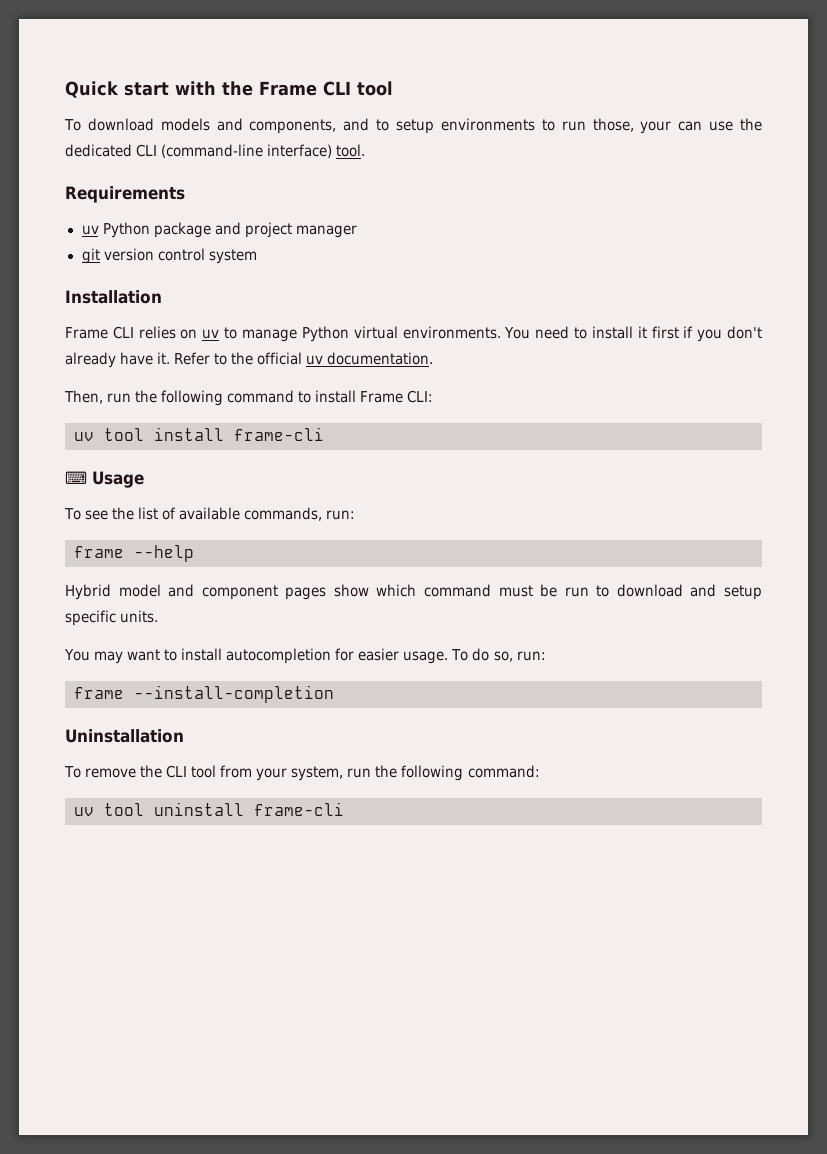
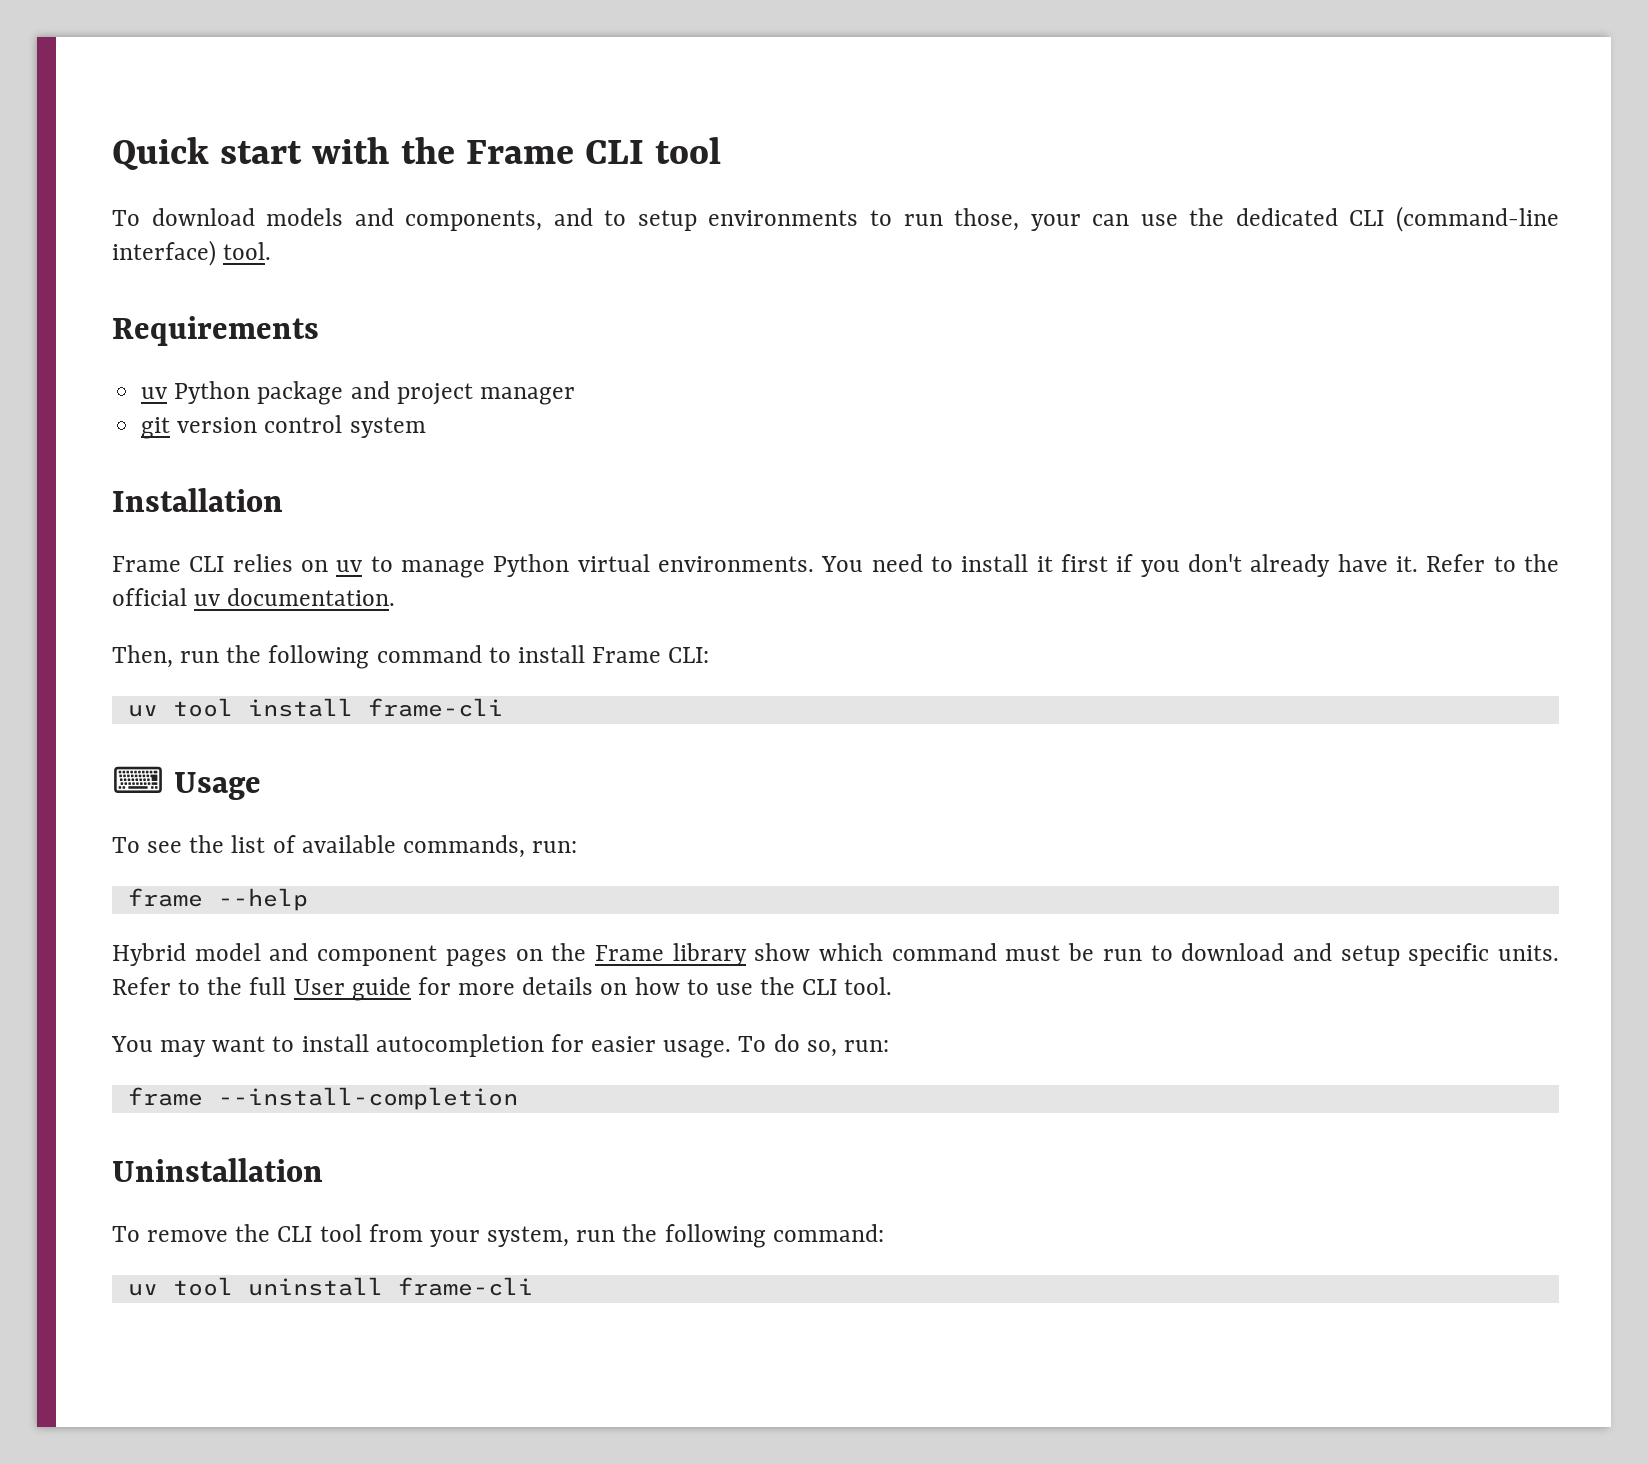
(327, 593) none -> [515,943,747,966] on the Frame library
(159, 616) none -> [112,977,893,1001] Refer to the full User guide for more details on how to use the CLI tool.

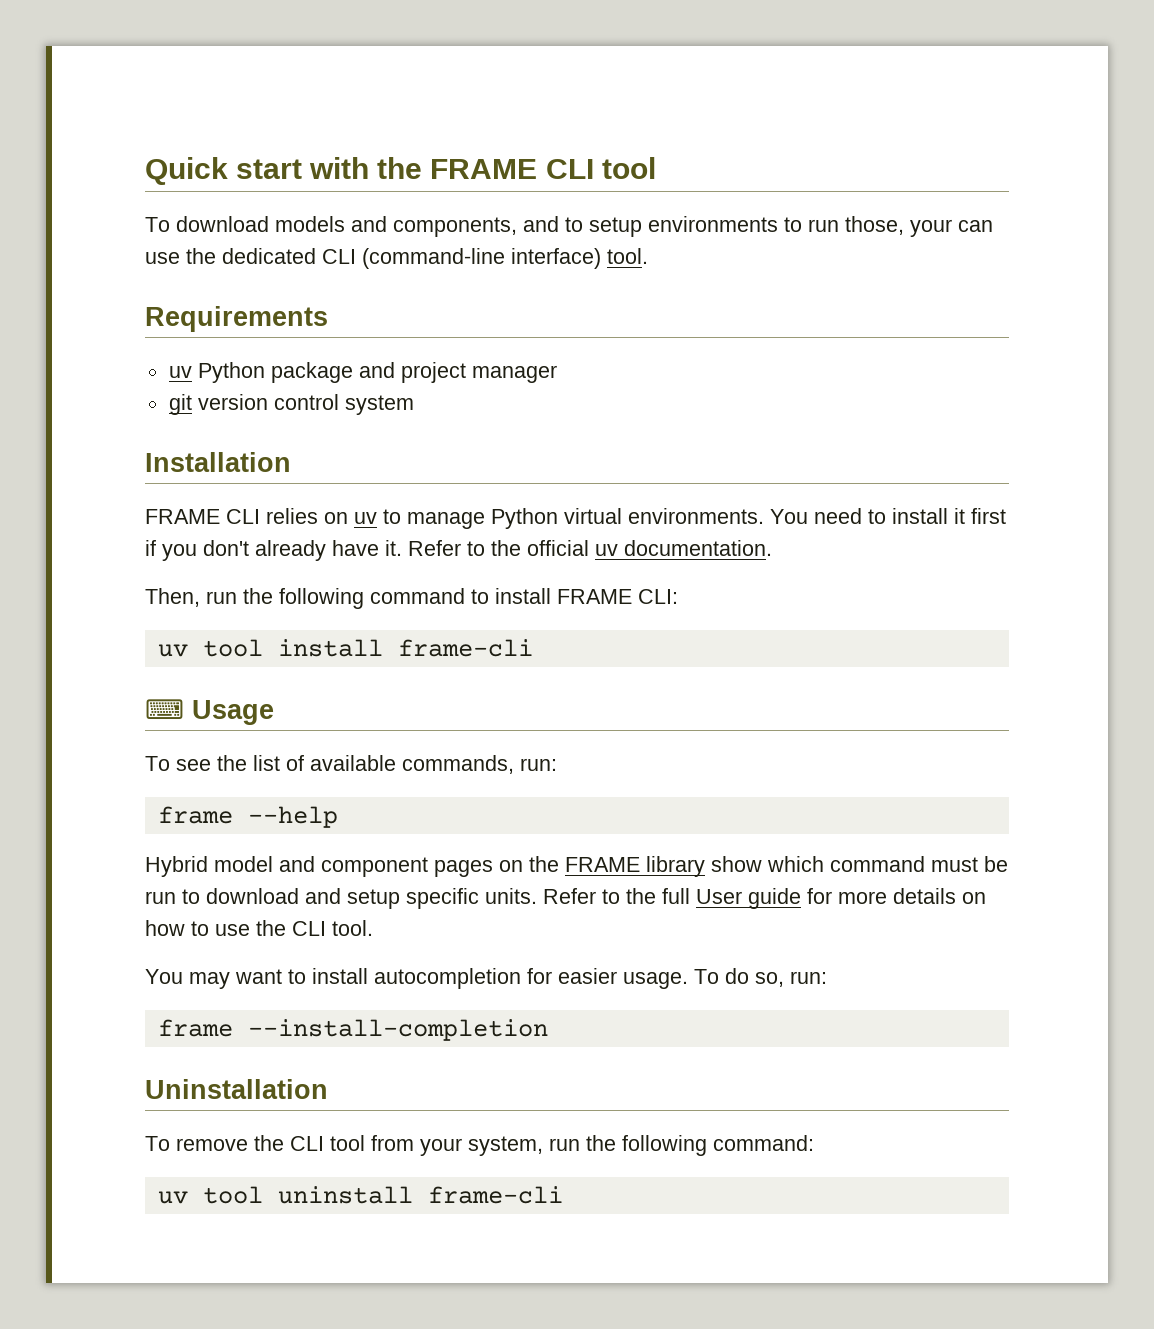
[465,140,574,164] Frame -> [430,159,538,179] FRAME
[112,556,181,572] Frame -> [145,509,220,524] FRAME
[592,647,662,663] Frame -> [557,589,632,604] FRAME
[594,945,664,961] Frame -> [565,857,640,872] FRAME

